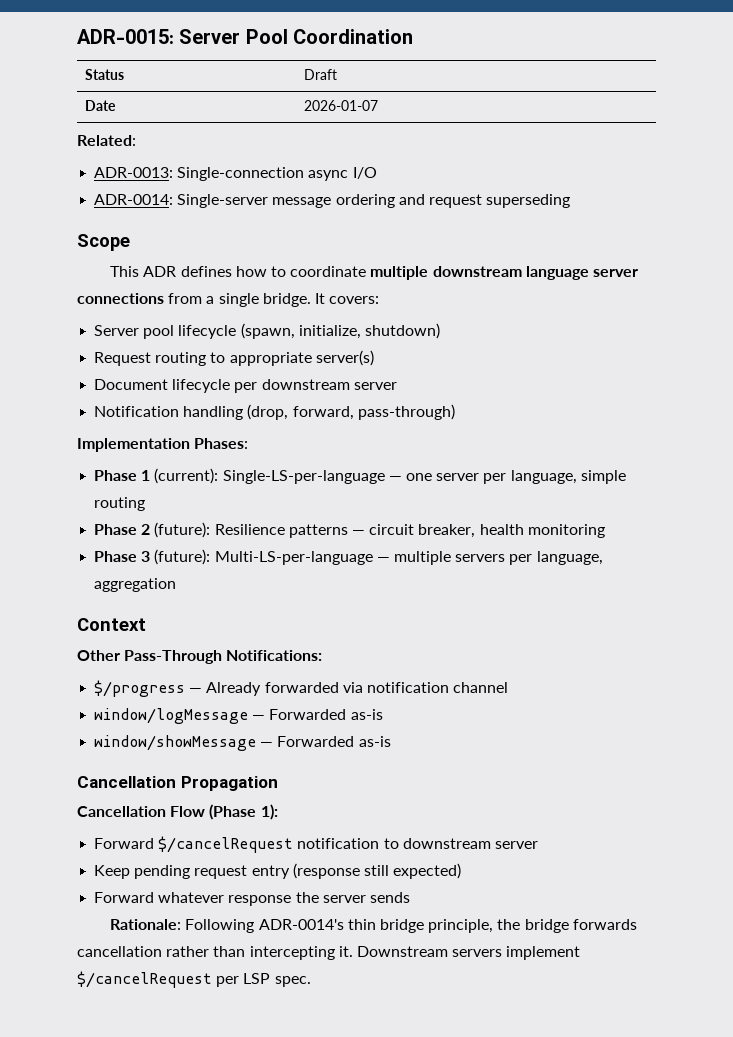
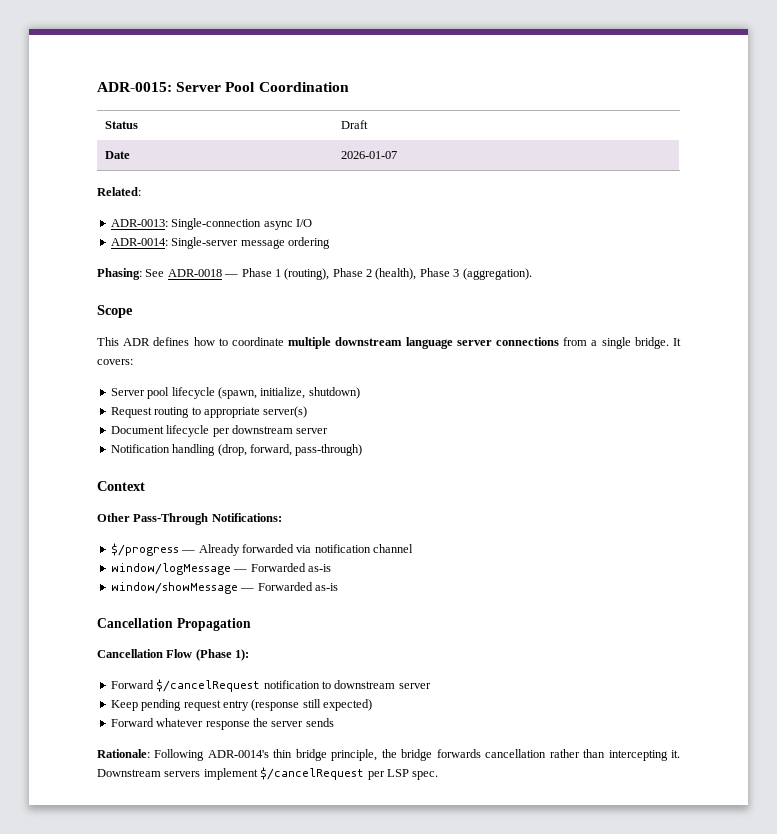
[398,194,571,208] and request superseding -> [97,268,532,280] // Phasing: See ADR-0018 — Phase 1 (routing), Phase 2 (health), Phase 3 (aggregation).
[77,438,249,452] [94,468,626,484] [94,497,146,511] [94,522,605,538] [94,549,603,565] [94,578,177,592] // Implementation Phases: // Phase 1 (current): Single-LS-per-language — one server per language, simple routing // Phase 2 (future): Resilience patterns — circuit breaker, health monitoring // Phase 3 (future): Multi-LS-per-language — multiple servers per language, aggregation -> (363, 450) none

